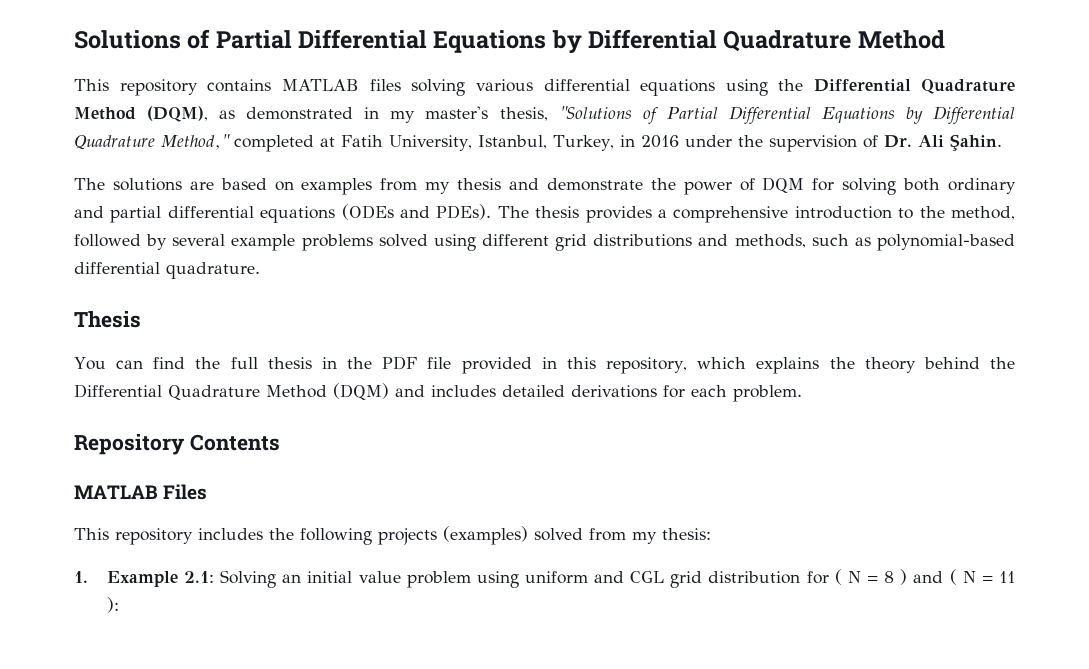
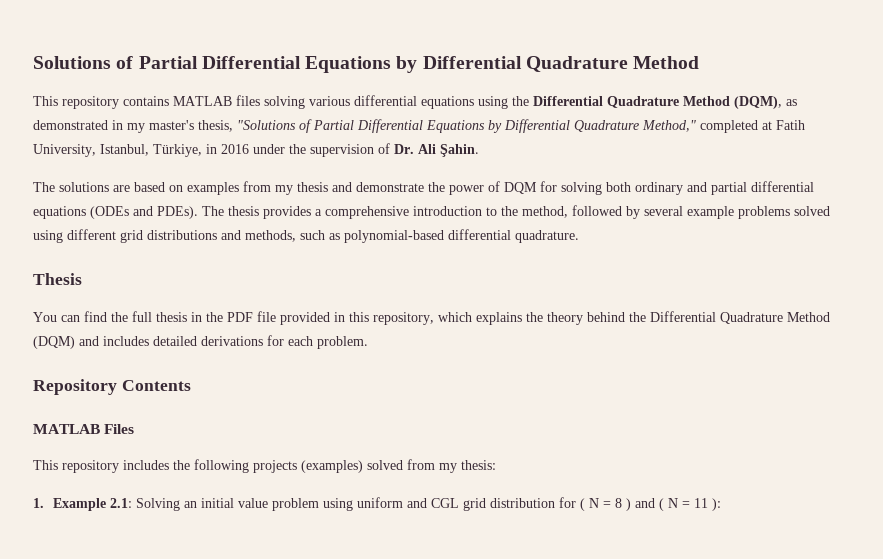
[552,135,614,151] Turkey, -> [153,144,202,157] Türkiye,

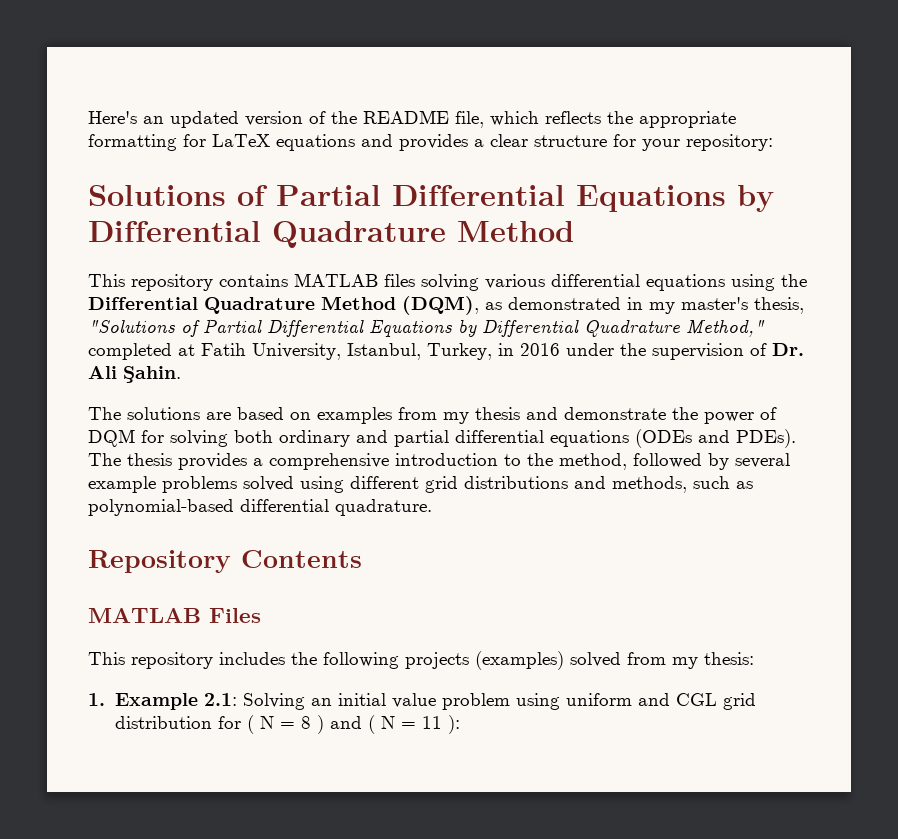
(33, 62) none -> [88,110,736,128] [88,134,773,151] Here's an updated version of the README file, which reflects the appropriate formatting for LaTeX equations and provides a clear structure for your repository: //
[153,144,202,157] Türkiye, -> [427,343,492,360] Turkey,
[33,273,82,285] [33,311,830,325] [33,335,368,349] // Thesis // You can find the full thesis in the PDF file provided in this repository, which explains the theory behind the Differential Quadrature Method (DQM) and includes detailed derivations for each problem. -> (432, 507) none

